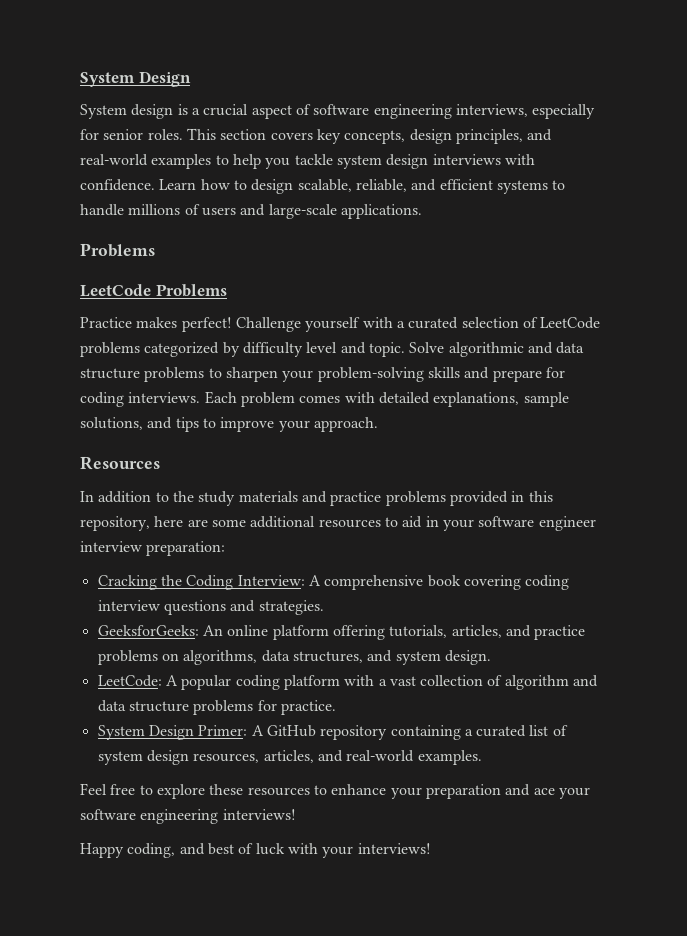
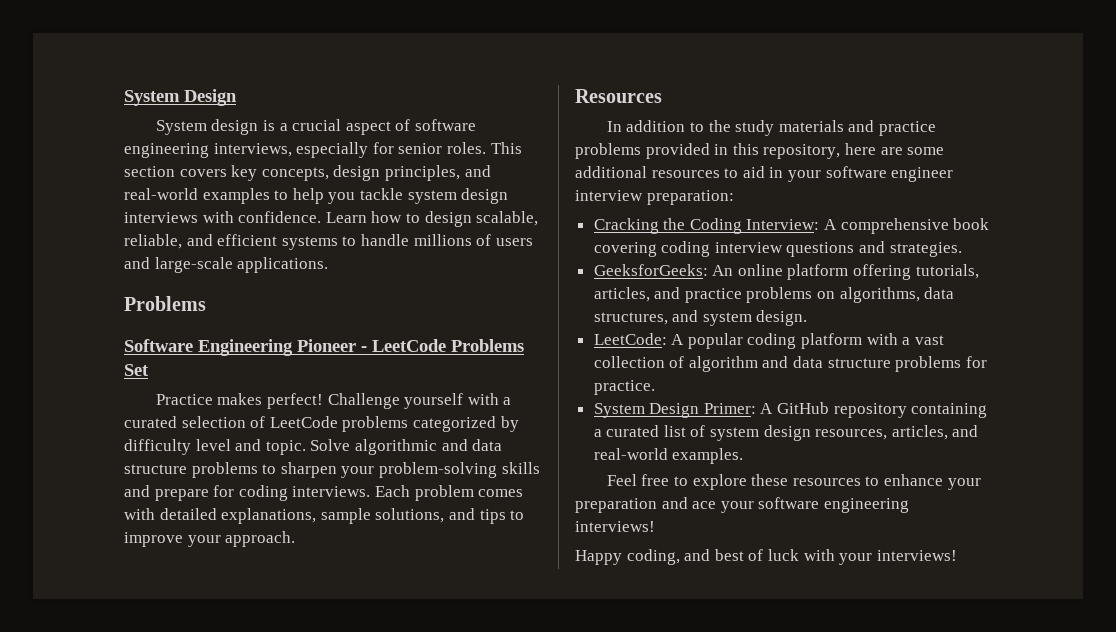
(155, 250) none -> [124,339,367,356] Software Engineering Pioneer -
(227, 290) none -> [124,364,149,376] Set

